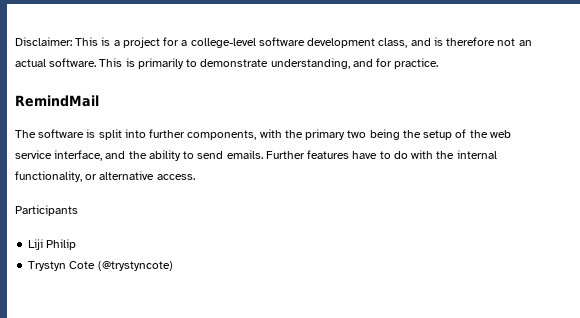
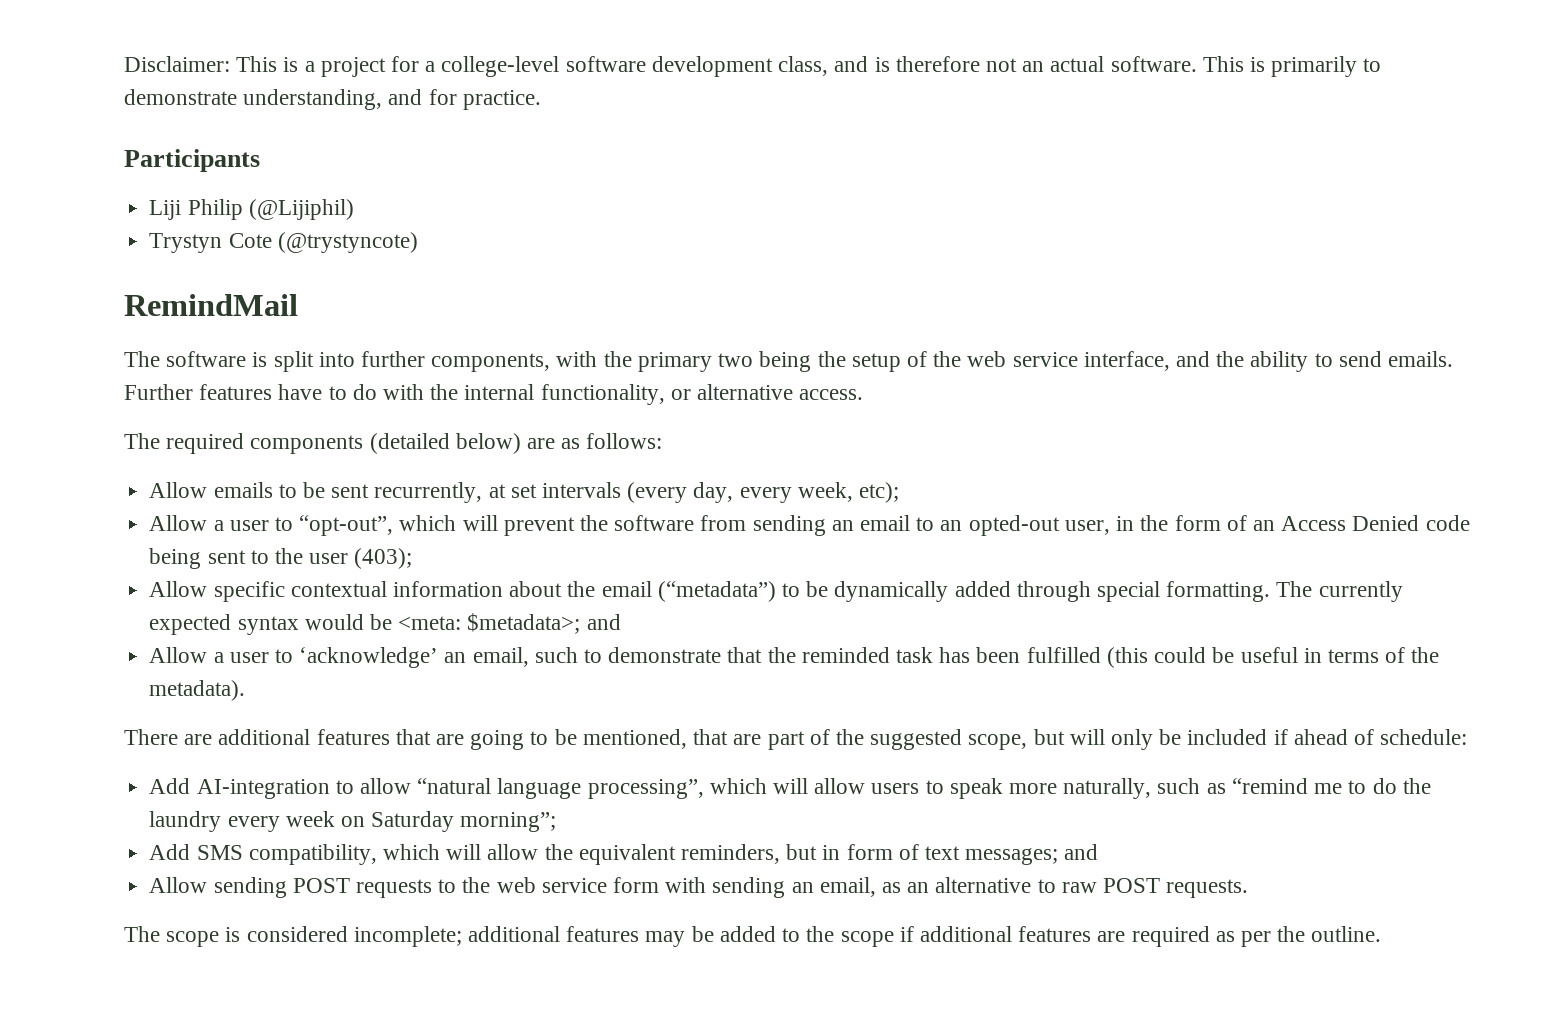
(439, 63) none -> [124,149,260,172] [149,199,354,220] [149,232,418,253] // Participants // Liji Philip (@Lijiphil) // Trystyn Cote (@trystyncote)
[15,205,78,216] [28,239,77,250] [28,261,173,271] Participants // Liji Philip // Trystyn Cote (@trystyncote) -> [124,433,663,454] [149,482,900,503] [149,515,1470,536] [149,548,413,569] [149,581,1403,602] [149,613,621,635] [149,647,1440,668] [149,680,246,701] [124,729,1468,750] [149,778,1431,799] [149,811,557,832] [149,844,1099,865] [149,877,1249,898] [124,926,1382,947] The required components (detailed below) are as follows: // Allow emails to be sent recurrently, at set intervals (every day, every week, etc); // Allow a user to “opt-out”, which will prevent the software from sending an email to an opted-out user, in the form of an Access Denied code being sent to the user (403); // Allow specific contextual information about the email (“metadata”) to be dynamically added through special formatting. The currently expected syntax would be <meta: $metadata>; and // Allow a user to ‘acknowledge’ an email, such to demonstrate that the reminded task has been fulfilled (this could be useful in terms of the metadata). // There are additional features that are going to be mentioned, that are part of the suggested scope, but will only be included if ahead of schedule: // Add AI-integration to allow “natural language processing”, which will allow users to speak more naturally, such as “remind me to do the laundry every week on Saturday morning”; // Add SMS compatibility, which will allow the equivalent reminders, but in form of text messages; and // Allow sending POST requests to the web service form with sending an email, as an alternative to raw POST requests. // The scope is considered incomplete; additional features may be added to the scope if additional features are required as per the outline.

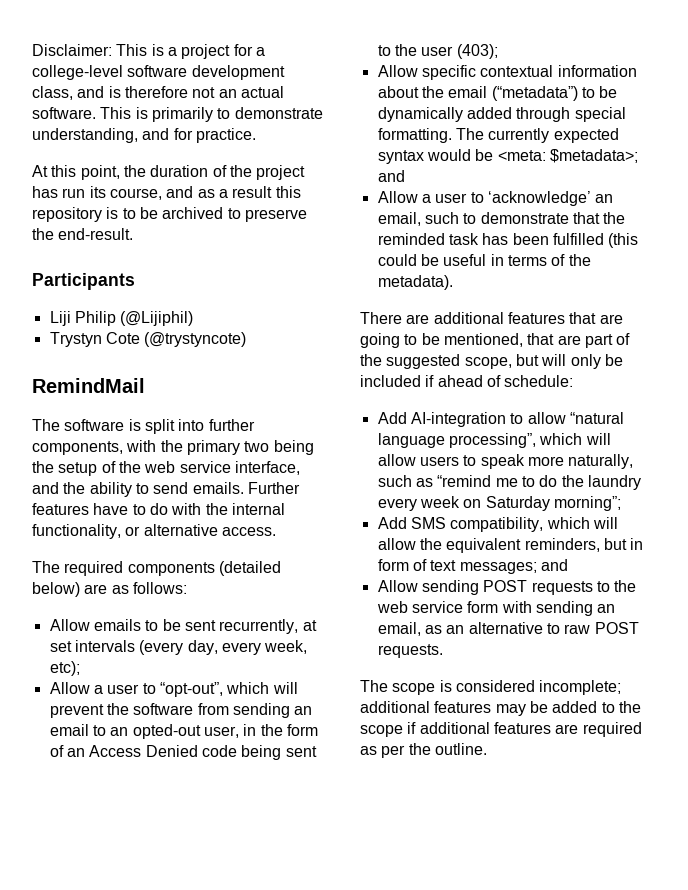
(541, 100) none -> [32,165,306,180] [32,186,301,200] [32,207,307,222] [32,228,134,240] // At this point, the duration of the project has run its course, and as a result this repository is to be archived to preserve the end-result.

